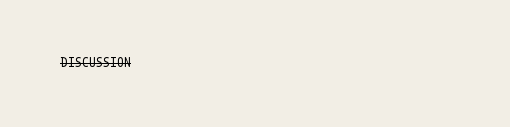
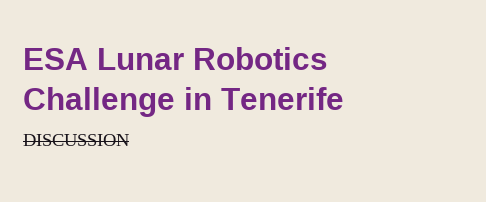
(60, 62) none -> [23,47,328,70] [23,87,344,117] ESA Lunar Robotics Challenge in Tenerife //

